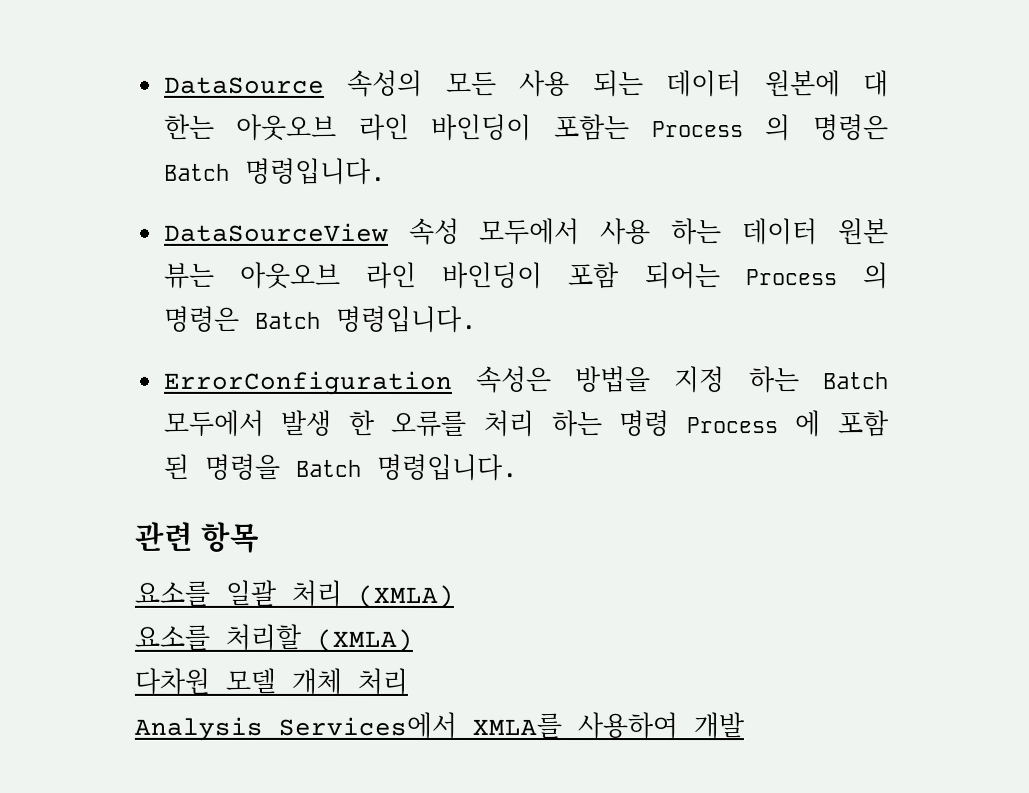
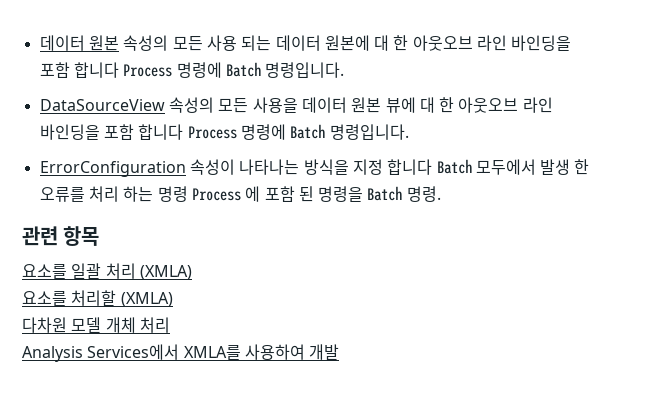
[163,76,325,94] DataSource -> [39,35,119,51] 데이터 원본
[163,113,889,142] [163,157,387,185] [163,217,889,246] [163,261,889,290] [163,305,478,333] [163,365,800,395] 한는 아웃오브 라인 바인딩이 포함는 Process 의 명령은 Batch 명령입니다. // DataSourceView 속성 모두에서 사용 하는 데이터 원본 뷰는 아웃오브 라인 바인딩이 포함 되어는 Process 의 명령은 Batch 명령입니다. // ErrorConfiguration 속성은 방법을 지정 하는 -> [393,35,572,51] [39,62,345,78] [39,97,553,113] [39,124,409,140] [39,159,433,177] 한 아웃오브 라인 바인딩을 포함 합니다 Process 명령에 Batch 명령입니다. // DataSourceView 속성의 모든 사용을 데이터 원본 뷰에 대 한 아웃오브 라인 바인딩을 포함 합니다 Process 명령에 Batch 명령입니다. // ErrorConfiguration 속성이 나타나는 방식을 지정 합니다
[375,453,518,482] 명령입니다. -> [406,186,441,202] 명령.

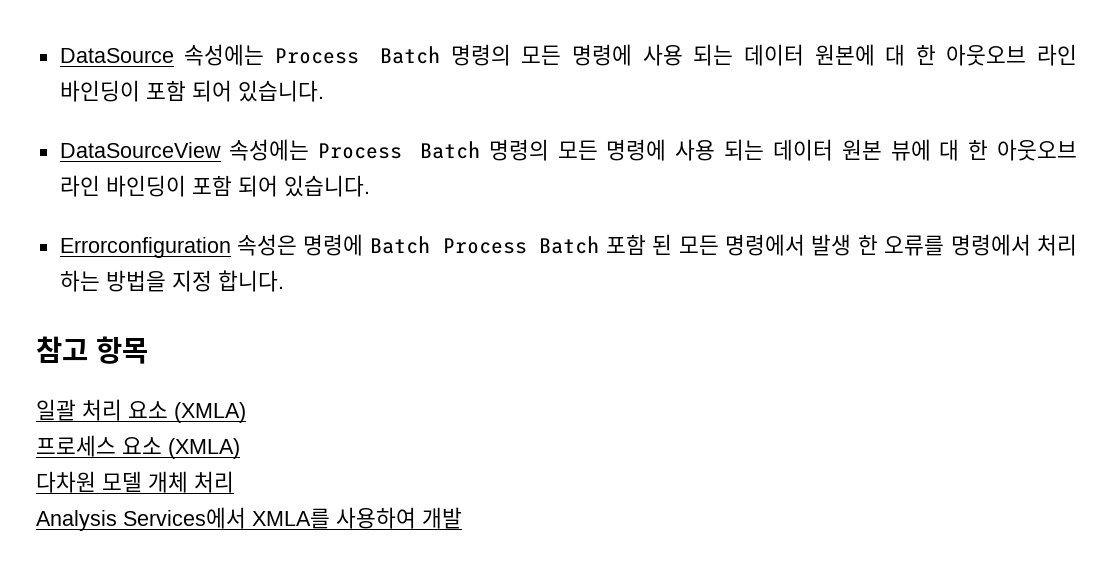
[39,35,203,51] 데이터 원본 속성의 모든 -> [59,44,633,66] DataSource 속성에는 Process Batch 명령의 모든 명령에
[511,35,572,51] [39,62,345,78] [39,97,298,113] 바인딩을 포함 합니다 Process 명령에 Batch 명령입니다. // DataSourceView 속성의 모든 사용을 -> [59,80,324,102] [59,139,765,161] 바인딩이 포함 되어 있습니다. // DataSourceView 속성에는 Process Batch 명령의 모든 명령에 사용 되는
[39,124,409,140] [39,159,536,177] 바인딩을 포함 합니다 Process 명령에 Batch 명령입니다. // ErrorConfiguration 속성이 나타나는 방식을 지정 합니다 Batch 모두에서 -> [105,175,370,197] [59,234,806,258] 바인딩이 포함 되어 있습니다. // Errorconfiguration 속성은 명령에 Batch Process Batch 포함 된 모든 명령에서
(85, 194) none -> [950,234,1031,256] 명령에서
[157,186,441,202] [22,226,58,246] 명령 Process 에 포함 된 명령을 Batch 명령. // 관련 -> [105,270,284,292] [36,336,88,363] 방법을 지정 합니다. // 참고
[22,264,67,279] 요소를 -> (148, 350) none
[139,265,192,280] [22,290,117,306] (XMLA) // 요소를 처리할 -> [128,401,246,423] [36,435,162,457] 요소 (XMLA) // 프로세스 요소

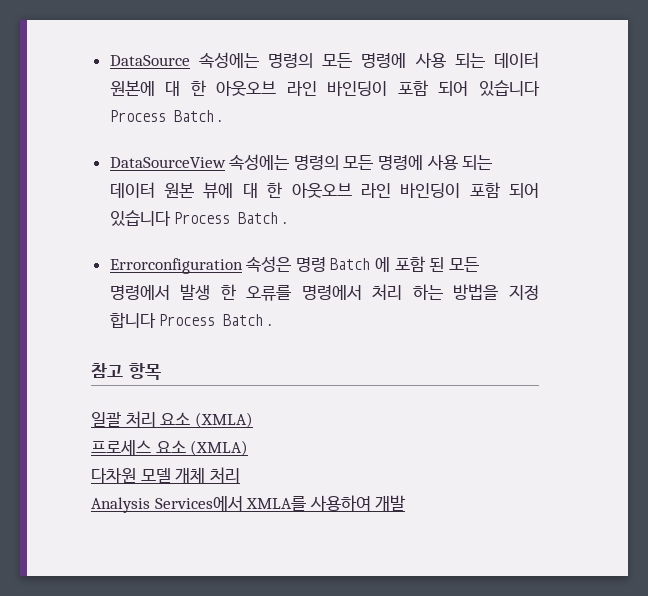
[274,46,441,64] Process Batch -> (259, 60) none
[237,80,324,102] 있습니다. -> [479,80,540,96] [109,110,223,122] 있습니다 Process Batch .
[318,141,480,159] Process Batch -> (290, 162) none
[283,175,370,197] [59,234,600,258] 있습니다. // Errorconfiguration 속성은 명령에 Batch Process Batch -> [109,210,287,226] [109,256,391,274] 있습니다 Process Batch . // Errorconfiguration 속성은 명령 Batch 에
[217,270,284,292] 합니다. -> [109,312,272,328] 합니다 Process Batch .

